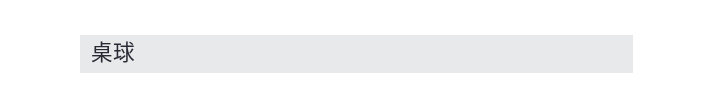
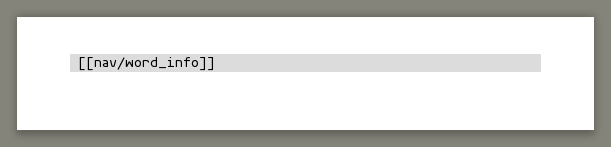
[90,41,135,63] 桌球 -> [78,57,216,71] [[nav/word_info]]

